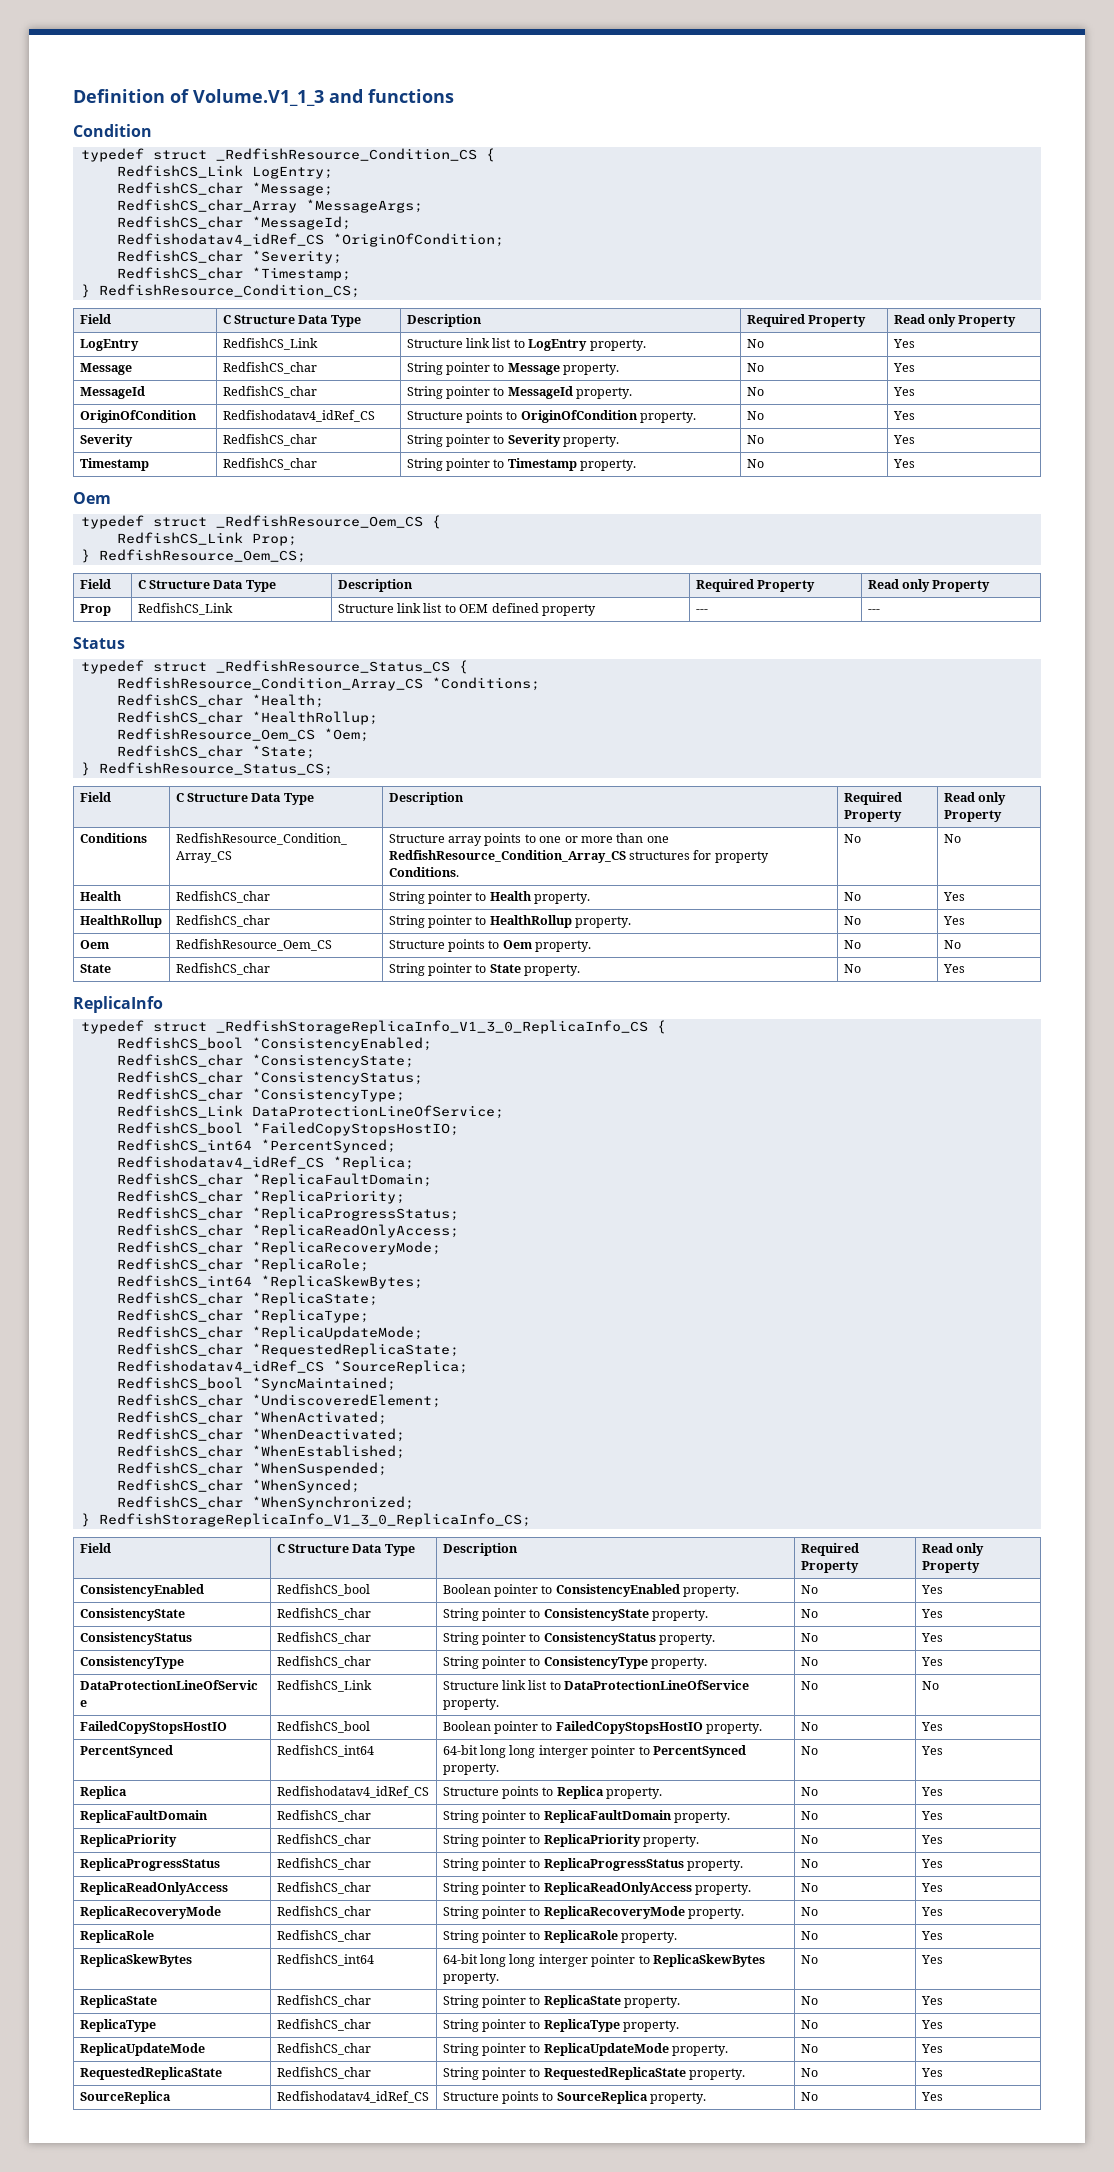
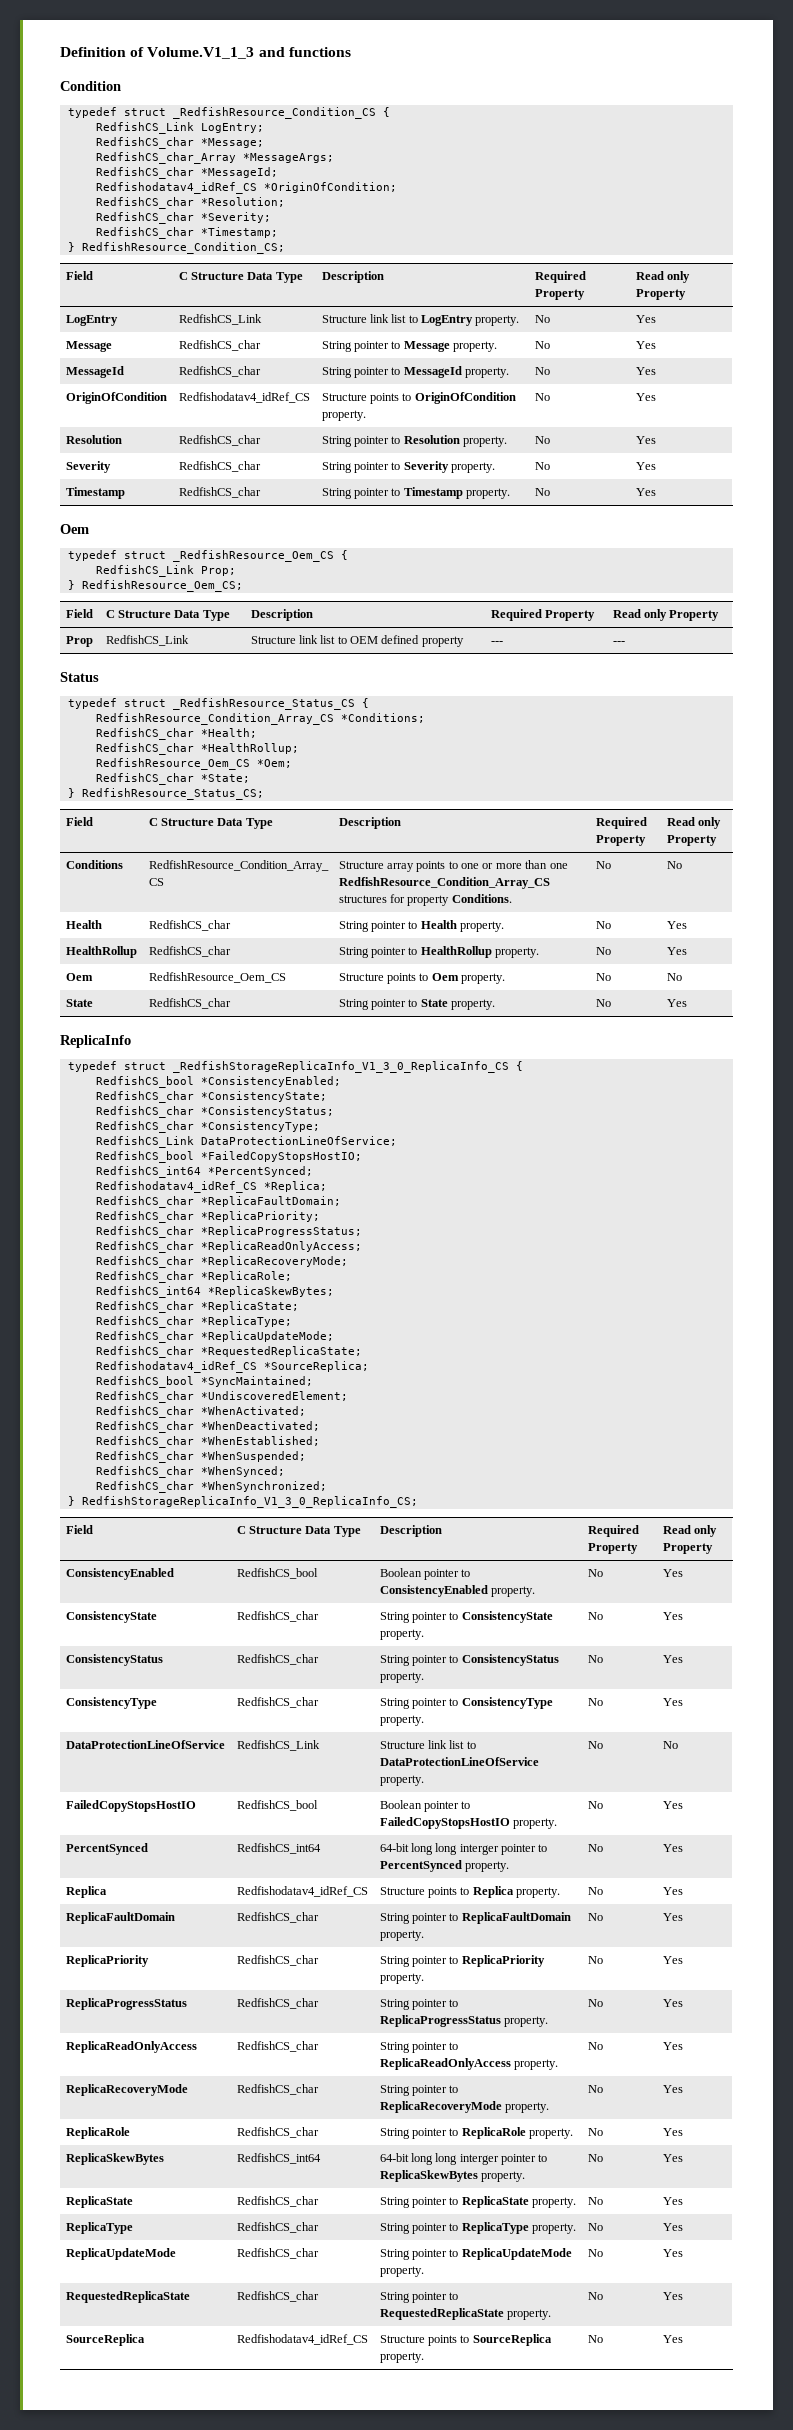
(504, 240) none -> [95,197,285,209] // RedfishCS_char *Resolution;
(915, 415) none -> [65,435,122,444] [178,435,261,446] [321,435,508,447] [534,436,550,444] [635,436,656,444] // Resolution | RedfishCS_char | String pointer to Resolution property. | No | Yes

